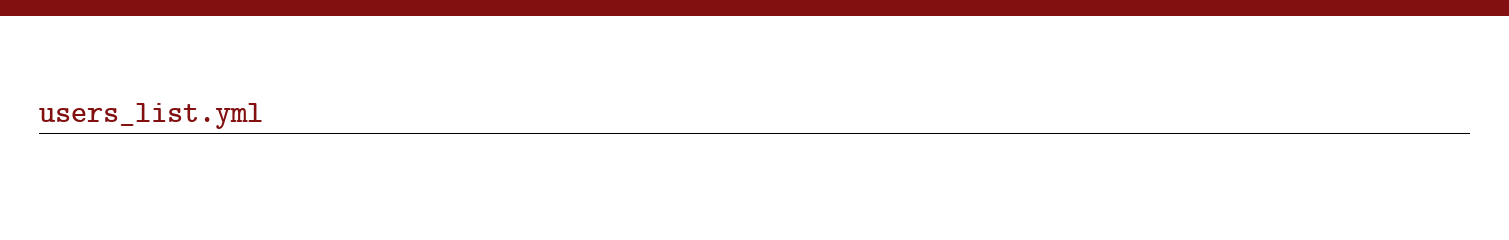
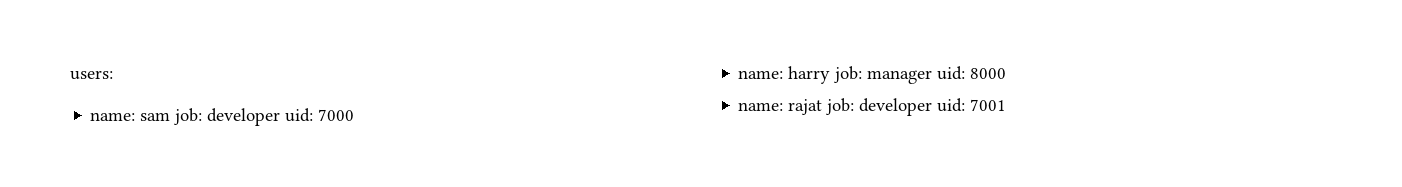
[39,103,263,129] users_list.yml -> [70,70,113,80] [90,108,355,126] [738,66,1007,84] [738,98,1007,116] users: // name: sam job: developer uid: 7000 // name: harry job: manager uid: 8000 // name: rajat job: developer uid: 7001

